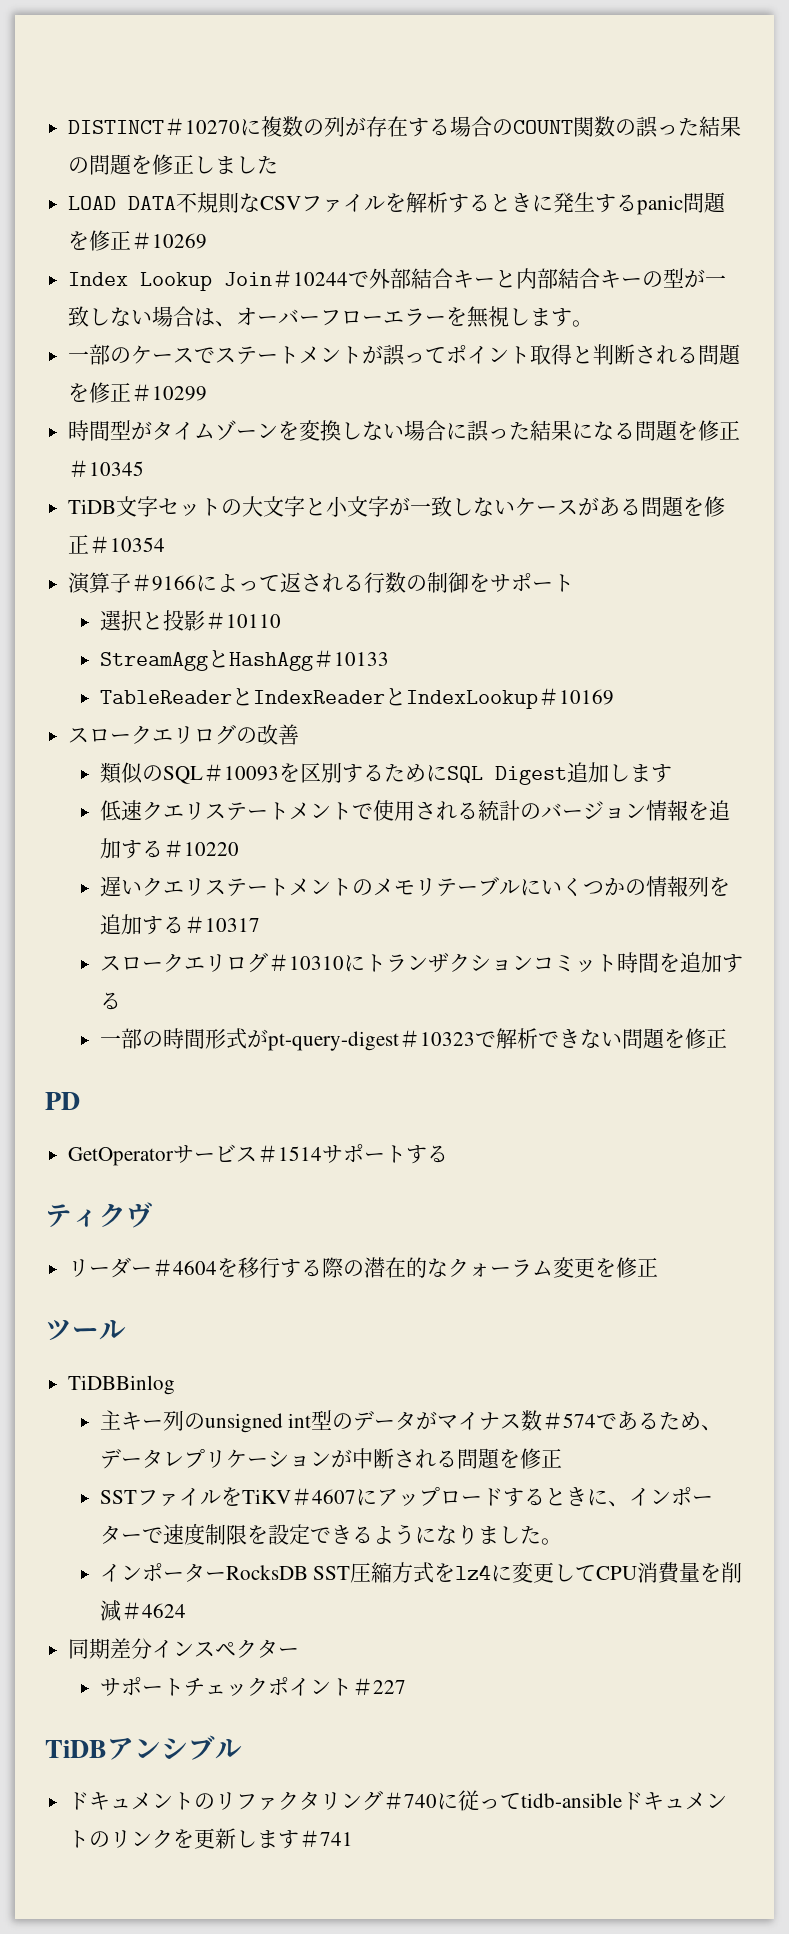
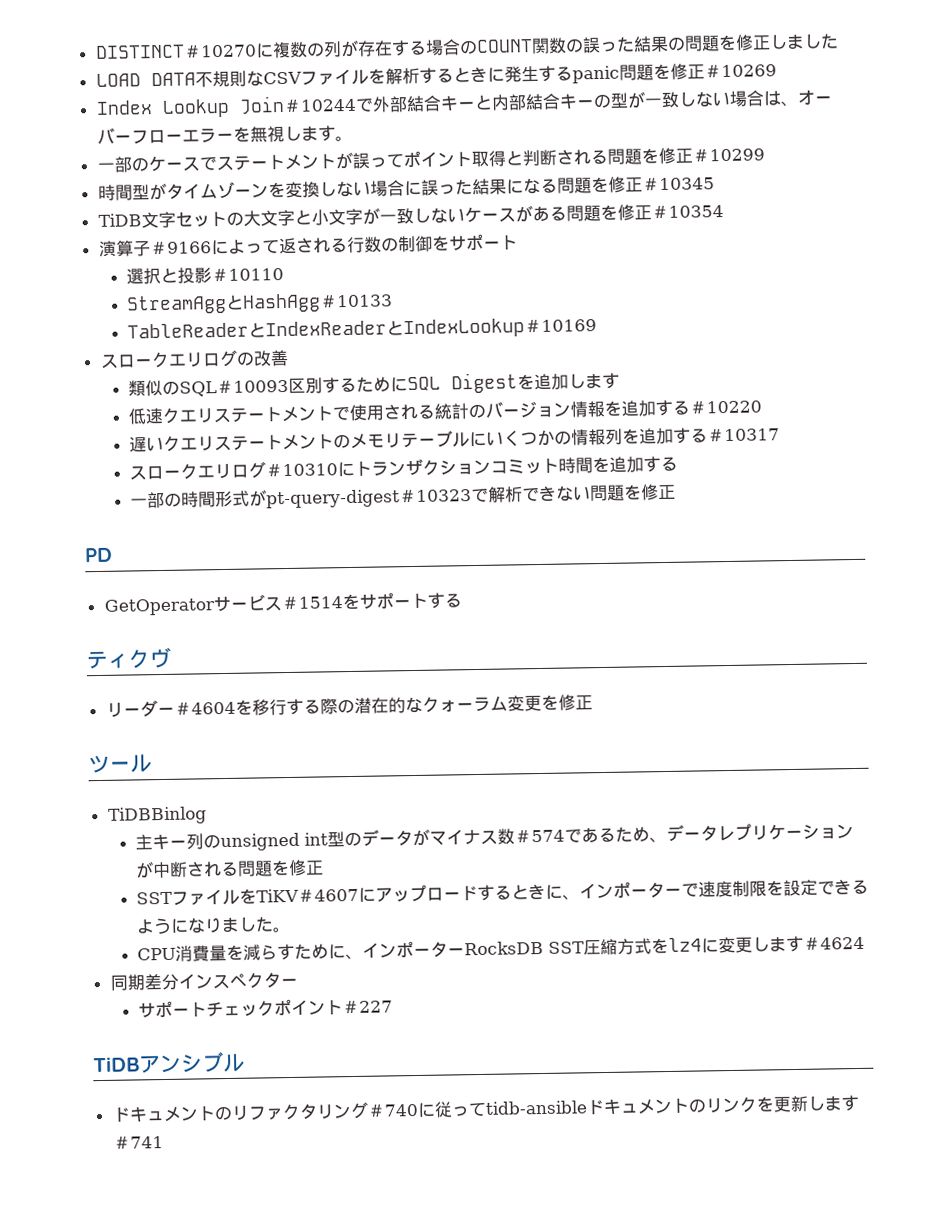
[278,763,300,782] を -> (290, 386) none
(567, 775) none -> [517,374,536,390] を
(323, 1153) none -> [341,593,360,610] を
(562, 1541) none -> [137,943,364,962] CPU消費量を減らすために、
[575,1562,743,1584] [99,1600,121,1621] てCPU消費量を削減 -> [769,935,805,953] ます

